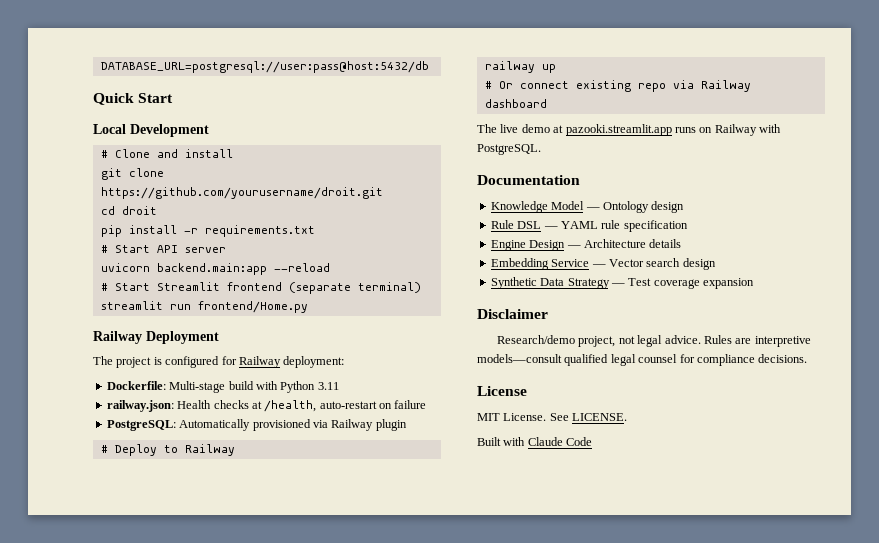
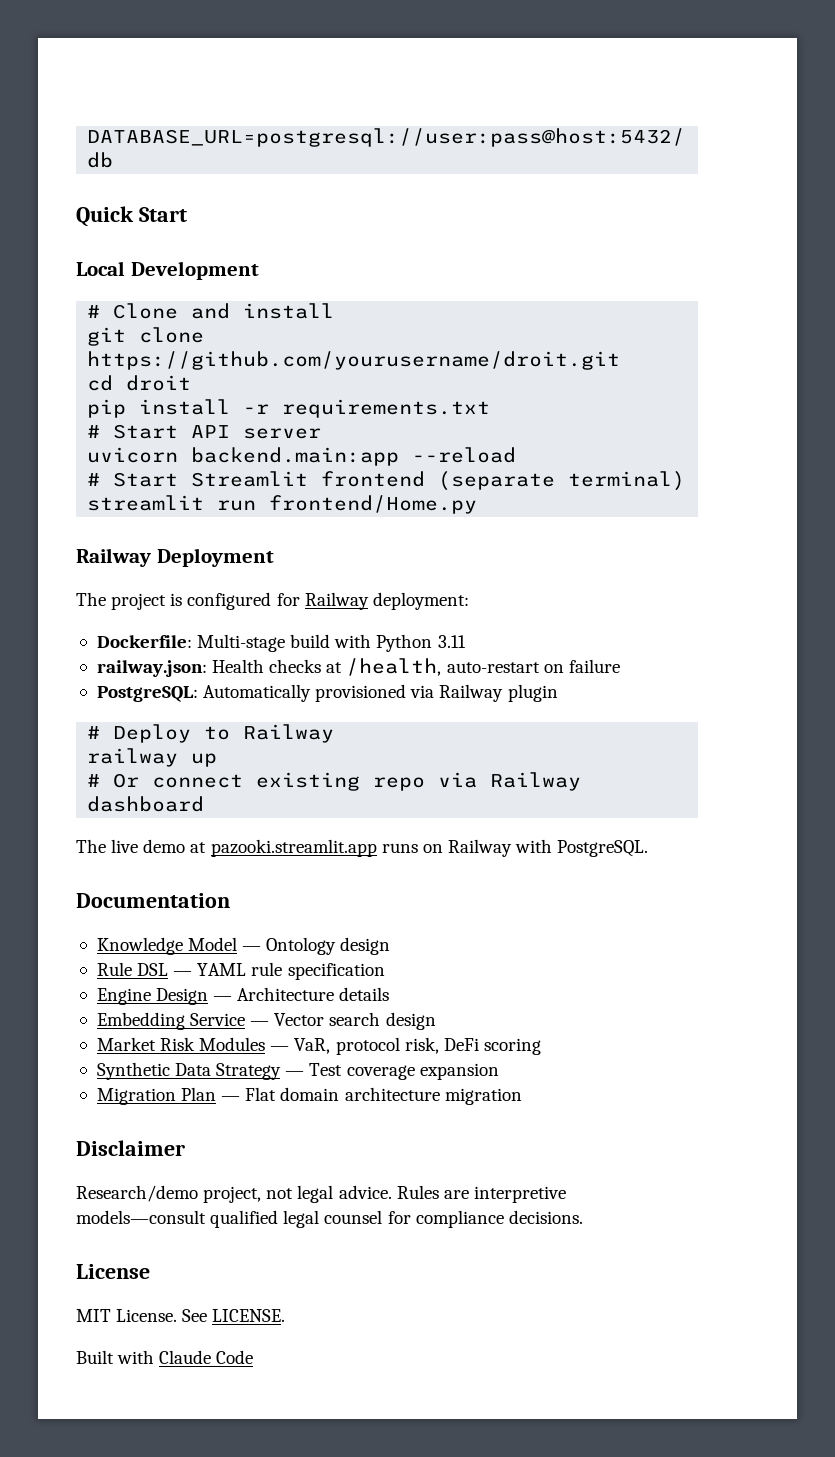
(716, 264) none -> [96,1037,541,1055] // Market Risk Modules — VaR, protocol risk, DeFi scoring
(754, 283) none -> [96,1087,522,1105] // Migration Plan — Flat domain architecture migration

